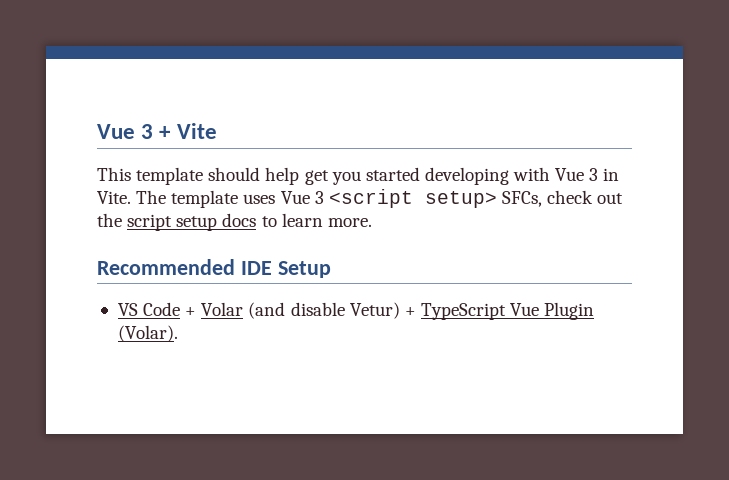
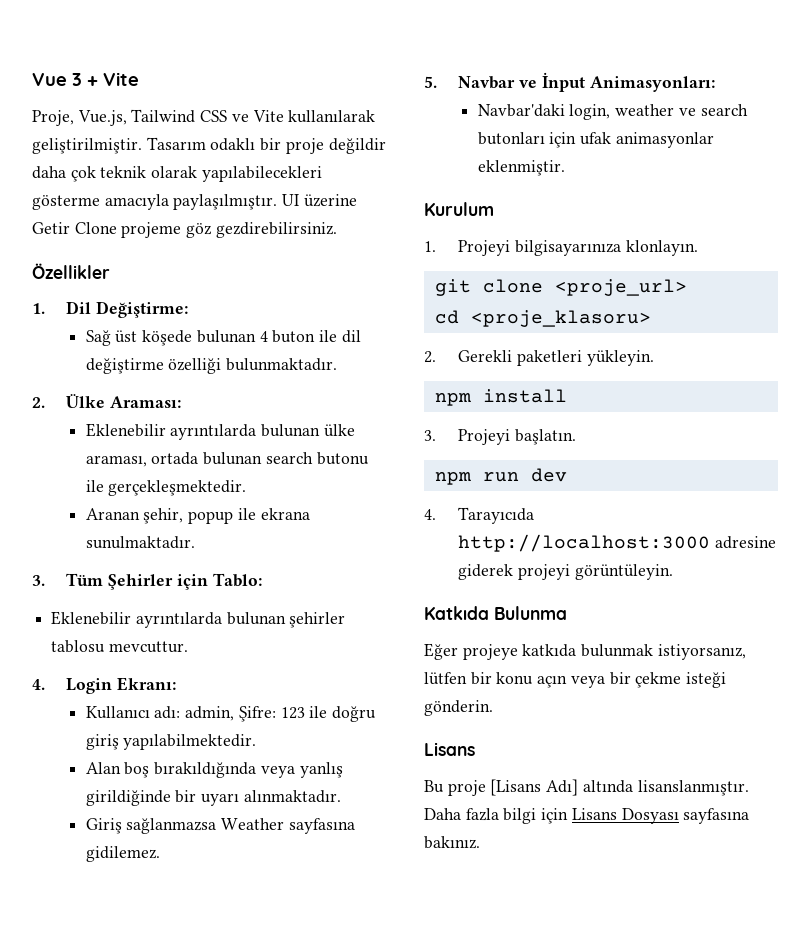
[97,167,620,185] [97,189,624,208] [97,213,372,231] [97,259,331,278] [117,302,595,320] [117,325,178,342] This template should help get you started developing with Vue 3 in Vite. The template uses Vue 3 <script setup> SFCs, check out the script setup docs to learn more. // Recommended IDE Setup // VS Code + Volar (and disable Vetur) + TypeScript Vue Plugin (Volar). -> [32,109,376,126] [32,137,386,154] [32,166,322,182] [32,194,357,210] [32,222,337,238] [32,263,110,279] [32,301,189,318] [85,330,361,346] [85,358,338,374] [32,394,182,408] [85,423,355,440] [85,452,369,467] [85,480,247,496] [85,508,310,524] [85,536,195,549] [32,573,262,590] [51,611,346,628] [51,640,188,653] [32,677,177,694] [85,706,377,722] [85,734,257,750] [85,762,343,778] [85,790,341,806] [85,818,355,834] [85,846,160,862] [424,72,715,92] [477,104,748,120] [477,132,714,148] [477,160,565,176] [424,202,494,216] [424,240,698,256] [434,279,687,296] [434,310,651,327] [424,350,654,366] [434,389,567,406] [424,429,577,445] [434,468,567,485] [424,507,535,524] [458,534,777,552] [458,564,673,580] [424,606,567,620] [424,643,746,660] [424,672,727,688] [424,700,493,716] [424,742,475,756] [424,779,749,796] [424,808,750,824] [424,836,480,849] Proje, Vue.js, Tailwind CSS ve Vite kullanılarak geliştirilmiştir. Tasarım odaklı bir proje değildir daha çok teknik olarak yapılabilecekleri gösterme amacıyla paylaşılmıştır. UI üzerine Getir Clone projeme göz gezdirebilirsiniz. // Özellikler // 1. Dil Değiştirme: // Sağ üst köşede bulunan 4 buton ile dil değiştirme özelliği bulunmaktadır. // 2. Ülke Araması: // Eklenebilir ayrıntılarda bulunan ülke araması, ortada bulunan search butonu ile gerçekleşmektedir. // Aranan şehir, popup ile ekrana sunulmaktadır. // 3. Tüm Şehirler için Tablo: // Eklenebilir ayrıntılarda bulunan şehirler tablosu mevcuttur. // 4. Login Ekranı: // Kullanıcı adı: admin, Şifre: 123 ile doğru giriş yapılabilmektedir. // Alan boş bırakıldığında veya yanlış girildiğinde bir uyarı alınmaktadır. // Giriş sağlanmazsa Weather sayfasına gidilemez. // 5. Navbar ve İnput Animasyonları: // Navbar'daki login, weather ve search butonları için ufak animasyonlar eklenmiştir. // Kurulum // 1. Projeyi bilgisayarınıza klonlayın. // git clone <proje_url> // cd <proje_klasoru> // 2. Gerekli paketleri yükleyin. // npm install // 3. Projeyi başlatın. // npm run dev // 4. Tarayıcıda http://localhost:3000 adresine giderek projeyi görüntüleyin. // Katkıda Bulunma // Eğer projeye katkıda bulunmak istiyorsanız, lütfen bir konu açın veya bir çekme isteği gönderin. // Lisans // Bu proje [Lisans Adı] altında lisanslanmıştır. Daha fazla bilgi için Lisans Dosyası sayfasına bakınız.

